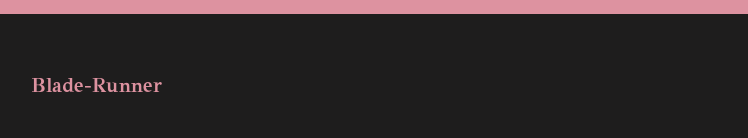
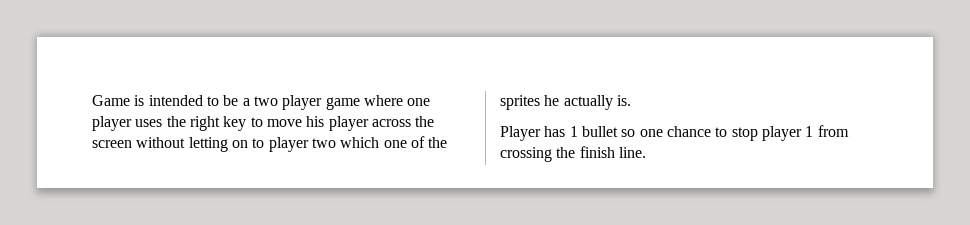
[31,78,162,93] Blade-Runner -> [92,95,431,110] [92,116,435,131] [92,136,448,152] [500,95,631,110] [500,125,849,141] [500,146,646,162] Game is intended to be a two player game where one player uses the right key to move his player across the screen without letting on to player two which one of the sprites he actually is. // Player has 1 bullet so one chance to stop player 1 from crossing the finish line.

